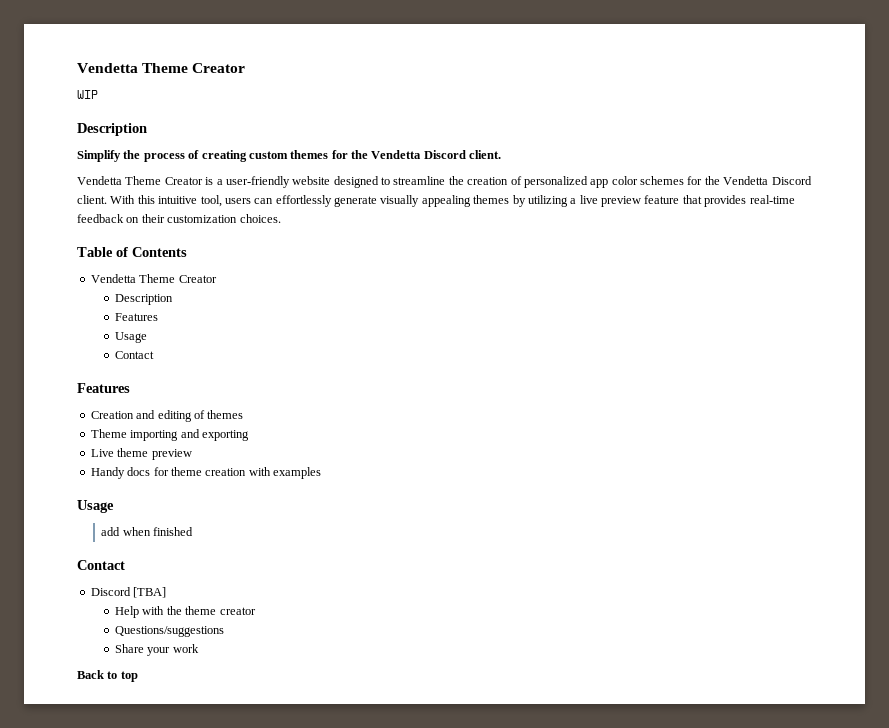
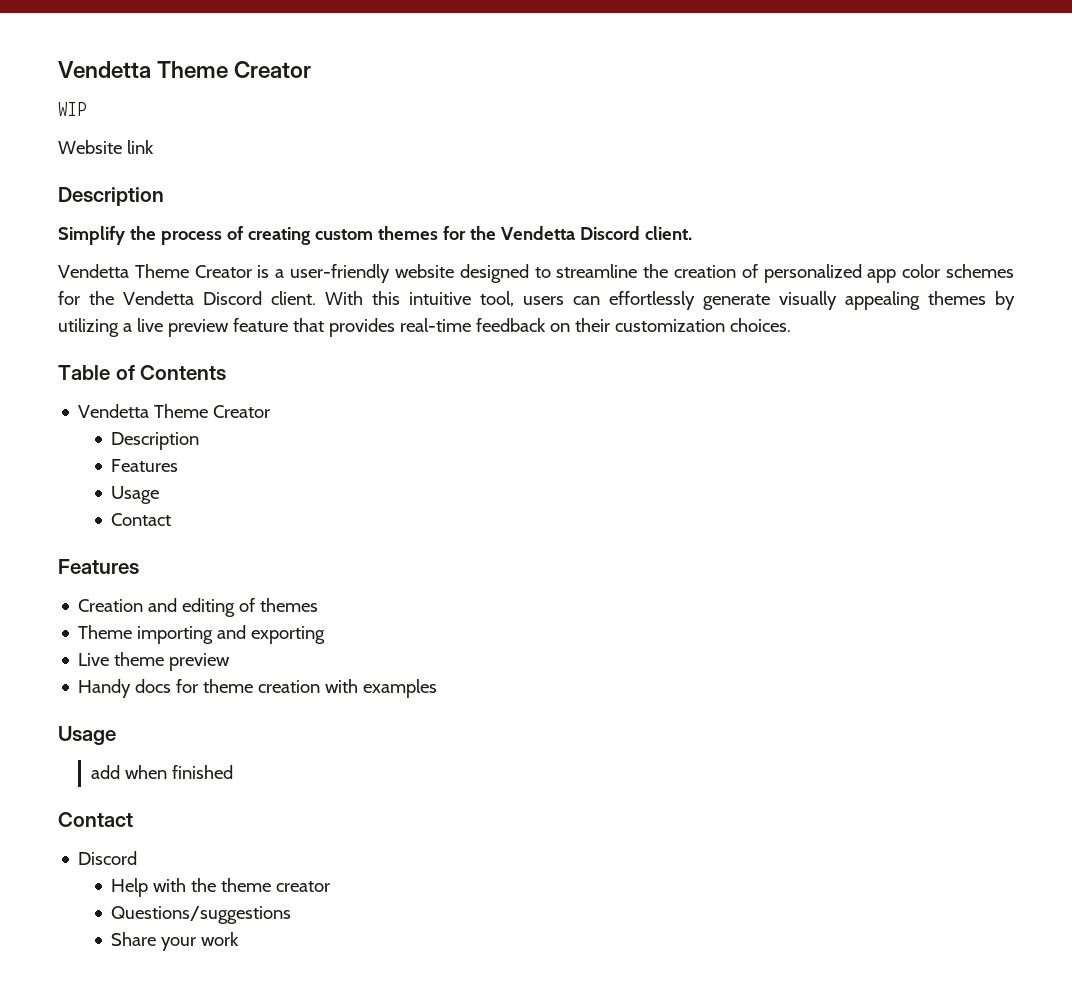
(98, 94) none -> [58,140,154,154] // Website link
[133,587,167,598] [TBA] -> (138, 858) none
[77,670,138,682] // Back to top -> (240, 939) none

